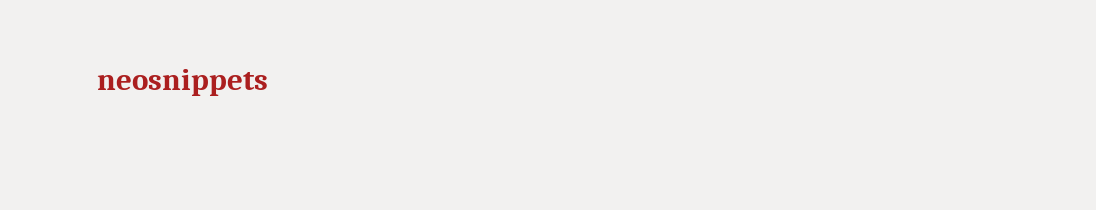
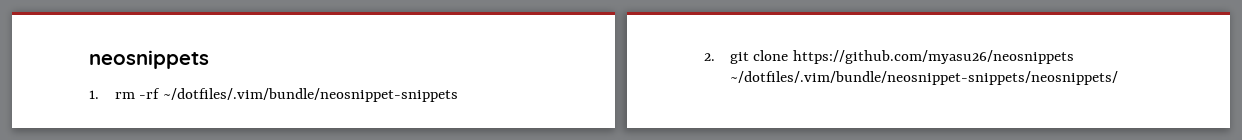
(268, 82) none -> [89,88,458,102] [704,50,1074,64] [729,71,1118,85] // 1. rm -rf ~/dotfiles/.vim/bundle/neosnippet-snippets // 2. git clone https://github.com/myasu26/neosnippets ~/dotfiles/.vim/bundle/neosnippet-snippets/neosnippets/

